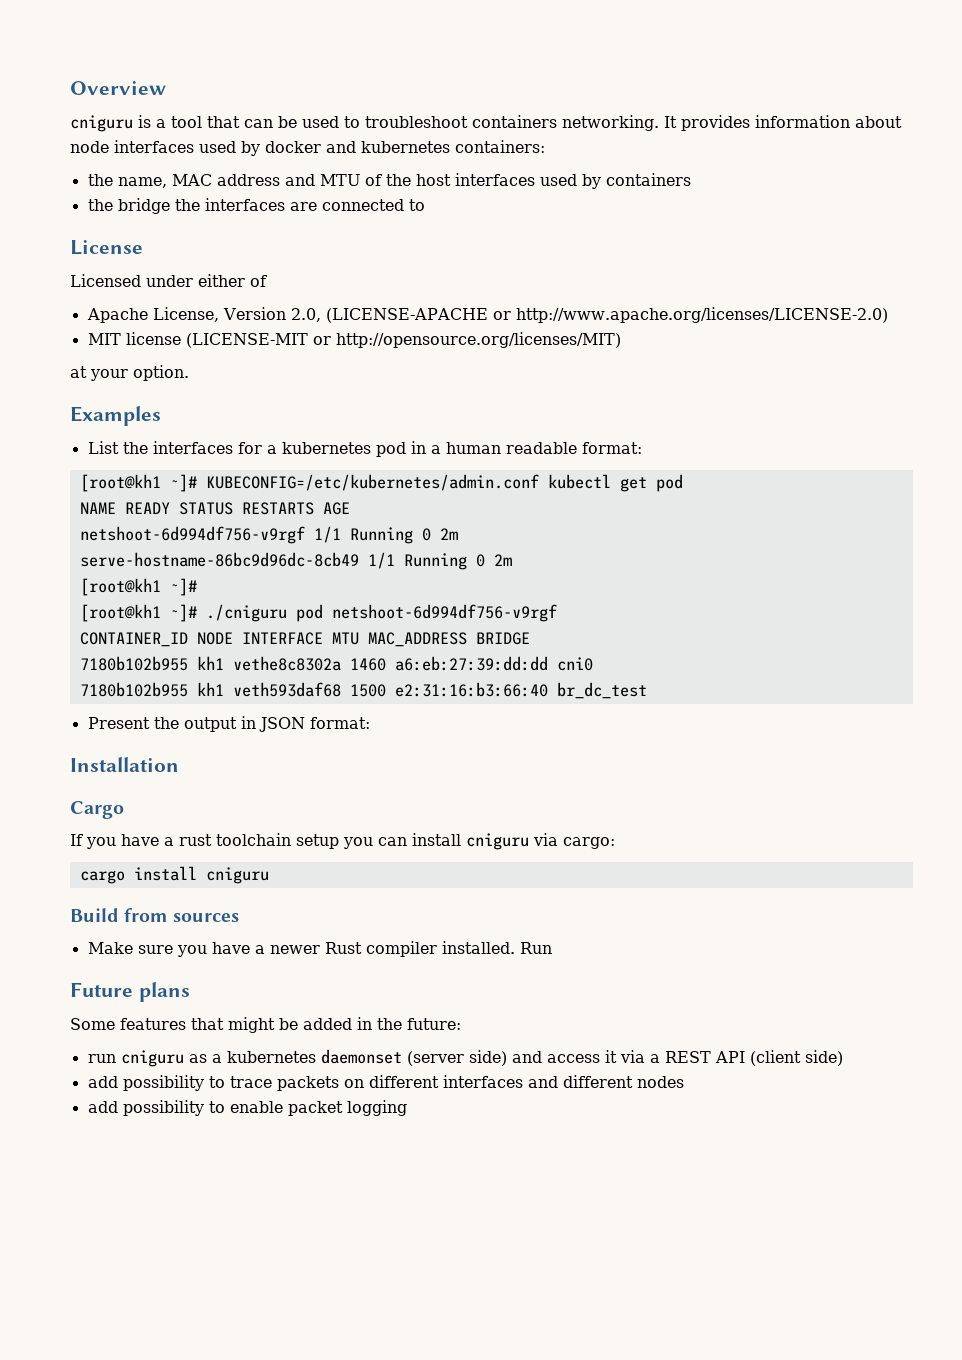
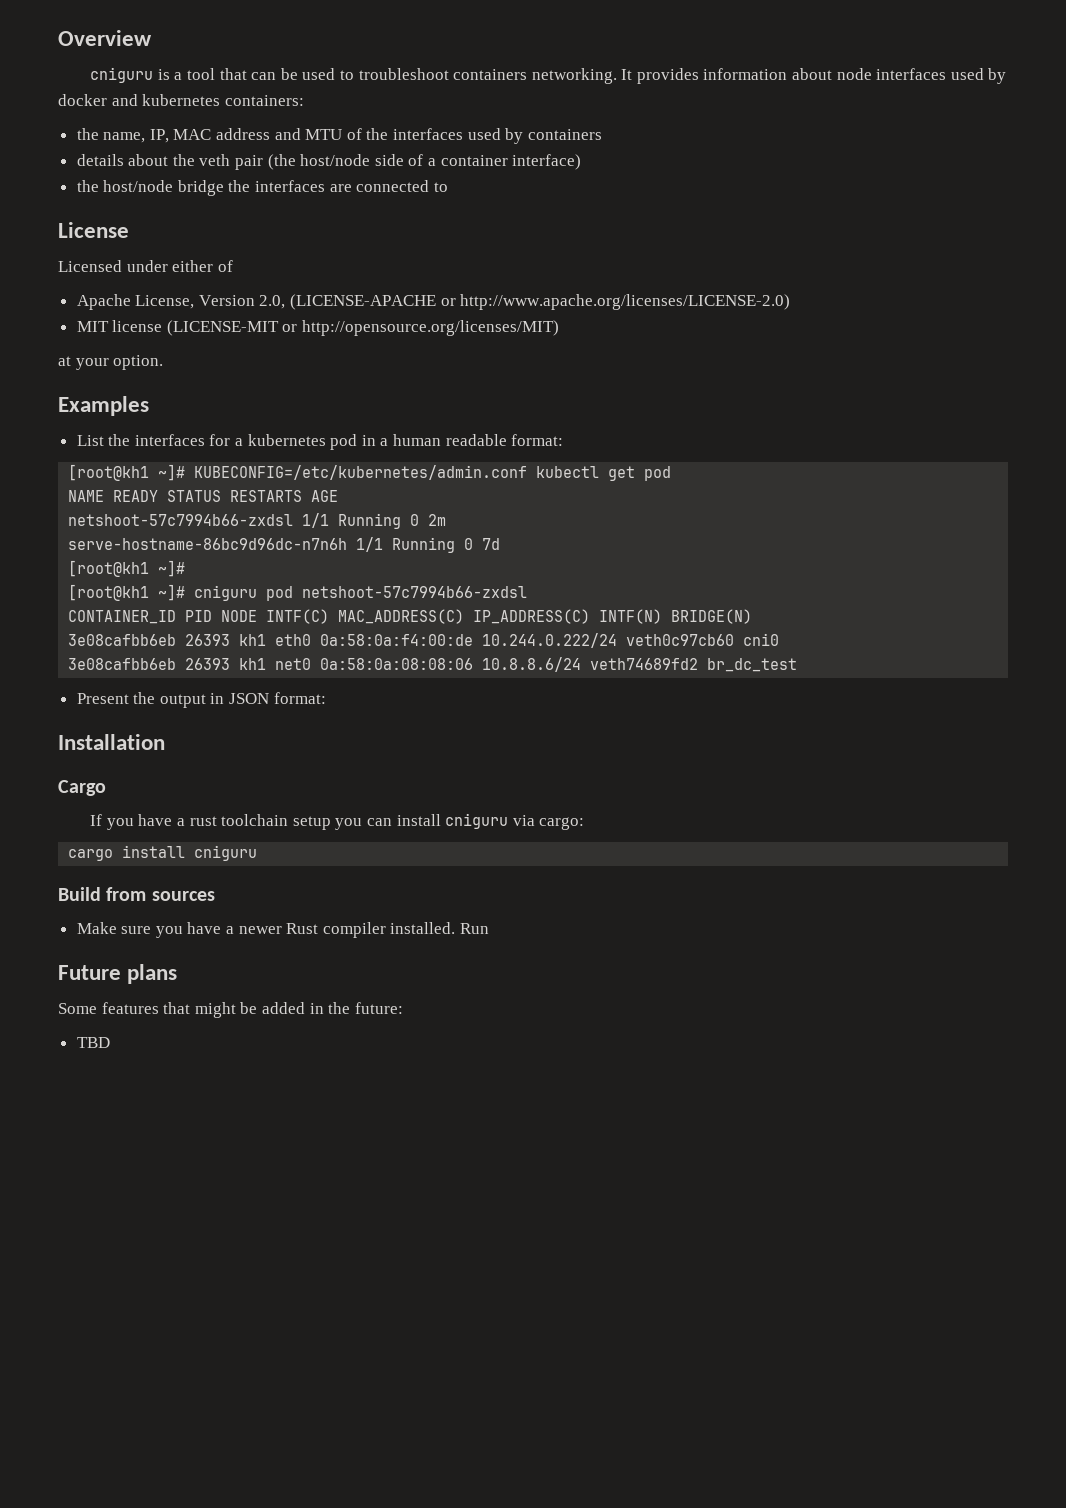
(167, 182) none -> [149,129,169,143] IP,
[415,174,451,186] host -> (389, 134) none
[87,199,113,211] the -> [76,154,582,170] [76,180,174,192] details about the veth pair (the host/node side of a container interface) // the host/node
[79,526,458,544] [79,552,512,570] netshoot-6d994df756-v9rgf 1/1 Running 0 2m // serve-hostname-86bc9d96dc-8cb49 1/1 Running 0 2m -> [68,513,447,529] [68,537,501,553] netshoot-57c7994b66-zxdsl 1/1 Running 0 2m // serve-hostname-86bc9d96dc-n7n6h 1/1 Running 0 7d
[205,604,557,622] [79,632,530,647] [79,656,593,671] [79,682,548,697] ./cniguru pod netshoot-6d994df756-v9rgf // CONTAINER_ID NODE INTERFACE MTU MAC_ADDRESS BRIDGE // 7180b102b955 kh1 vethe8c8302a 1460 a6:eb:27:39:dd:dd cni0 // 7180b102b955 kh1 veth593daf68 1500 e2:31:16:b3:66:40 -> [194,585,528,601] [68,609,753,624] [68,633,780,648] [68,657,699,672] cniguru pod netshoot-57c7994b66-zxdsl // CONTAINER_ID PID NODE INTF(C) MAC_ADDRESS(C) IP_ADDRESS(C) INTF(N) BRIDGE(N) // 3e08cafbb6eb 26393 kh1 eth0 0a:58:0a:f4:00:de 10.244.0.222/24 veth0c97cb60 cni0 // 3e08cafbb6eb 26393 kh1 net0 0a:58:0a:08:08:06 10.8.8.6/24 veth74689fd2
[87,1049,843,1067] [87,1075,684,1091] [87,1100,407,1116] run cniguru as a kubernetes daemonset (server side) and access it via a REST API (client side) // add possibility to trace packets on different interfaces and different nodes // add possibility to enable packet logging -> [76,1037,110,1048] TBD

